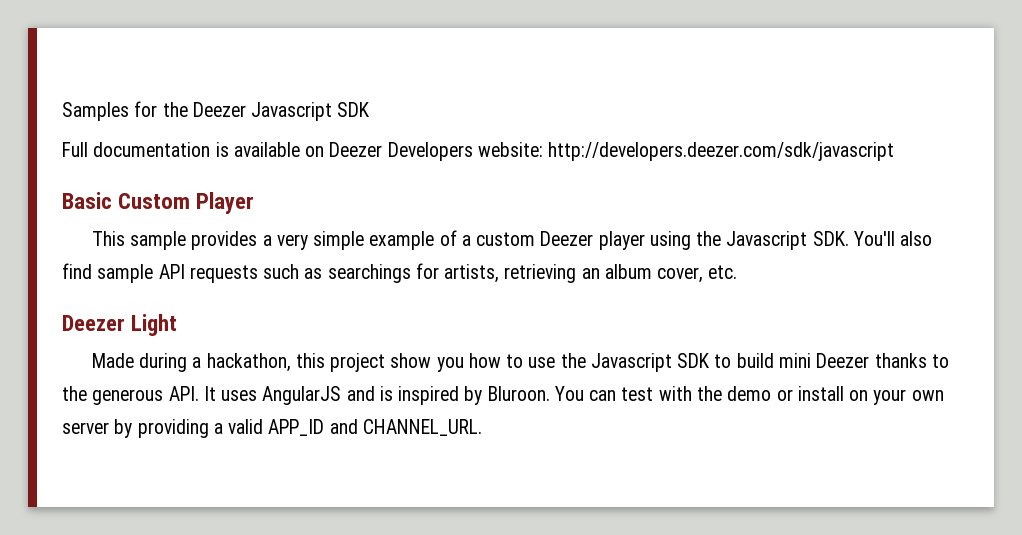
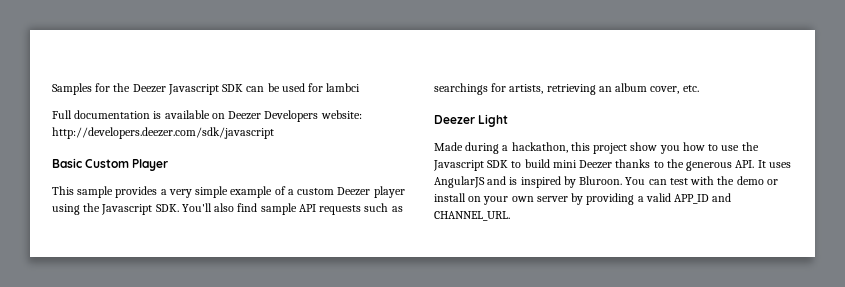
(371, 109) none -> [246,83,361,92] can be used for lambci

